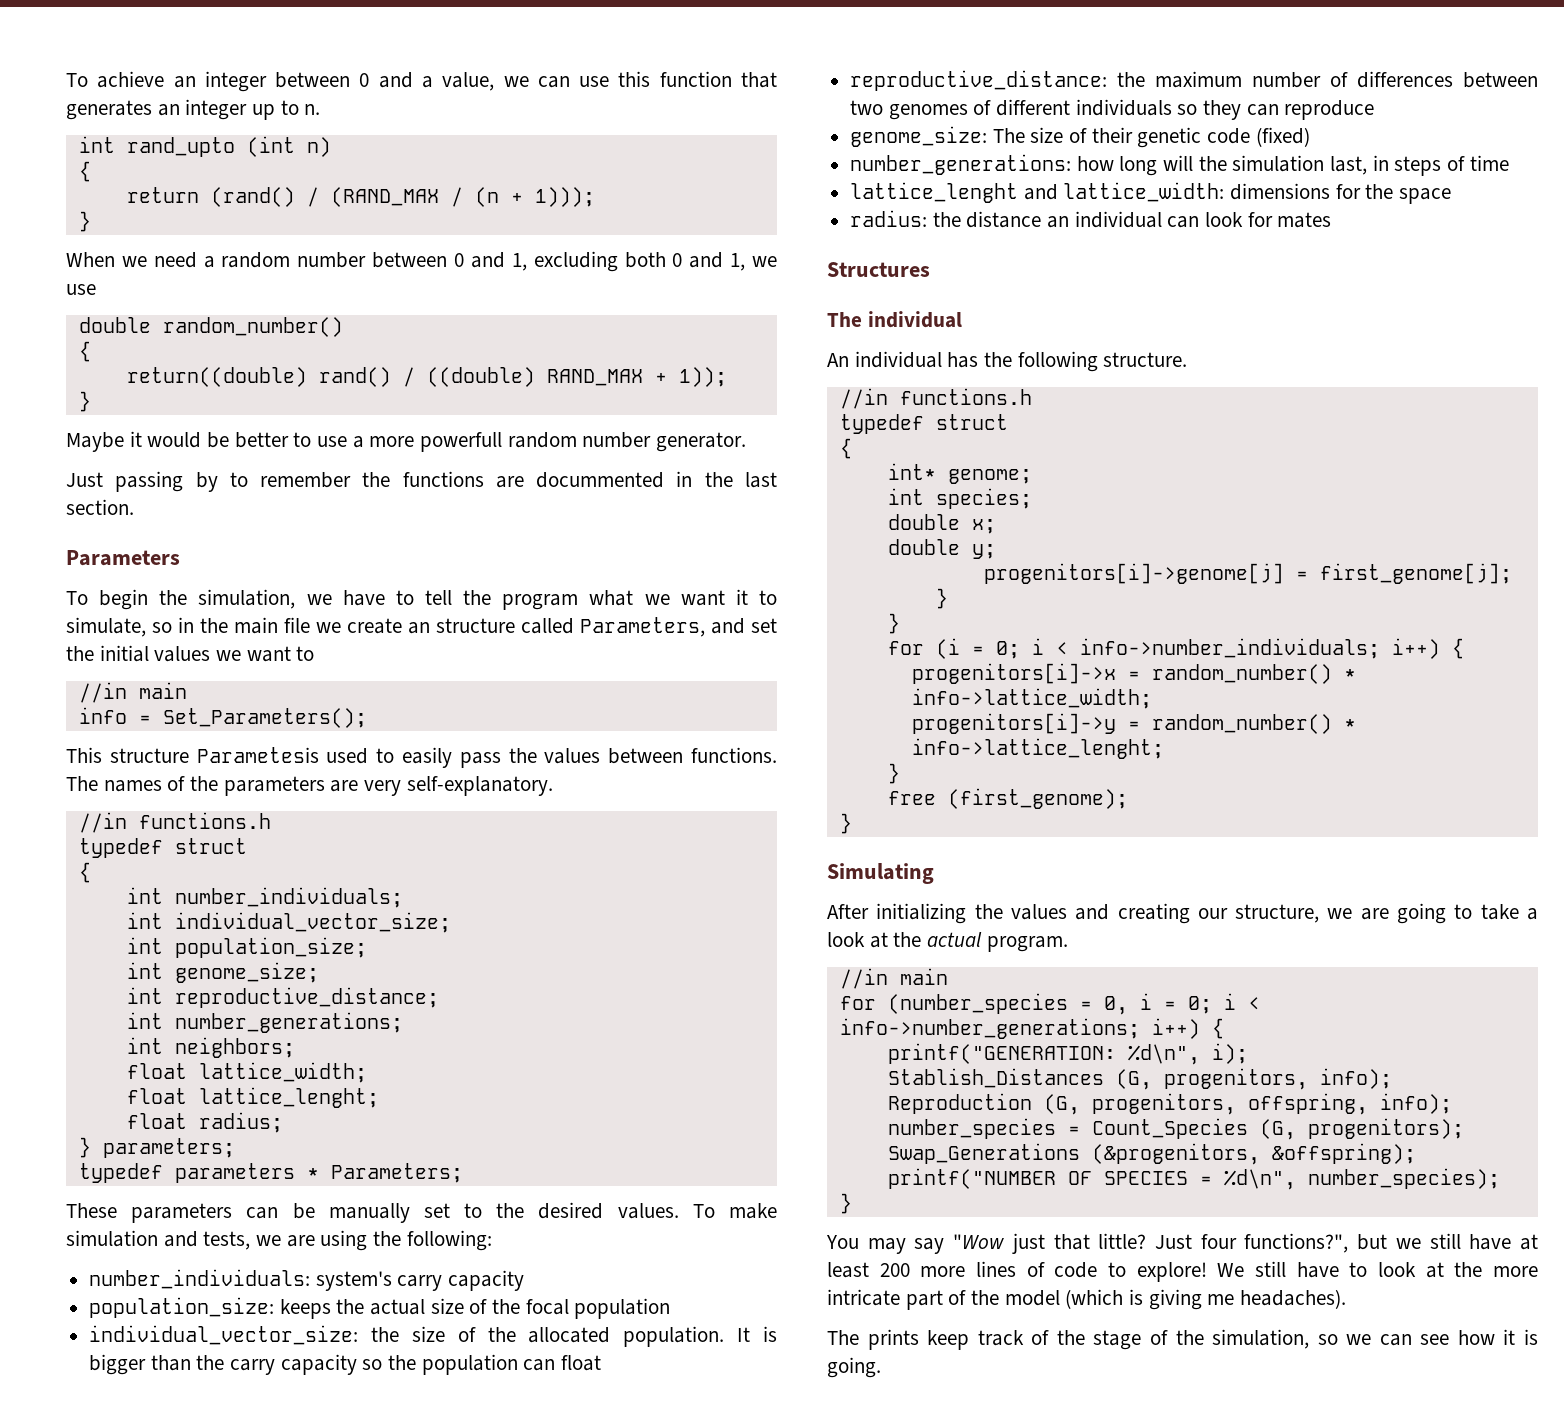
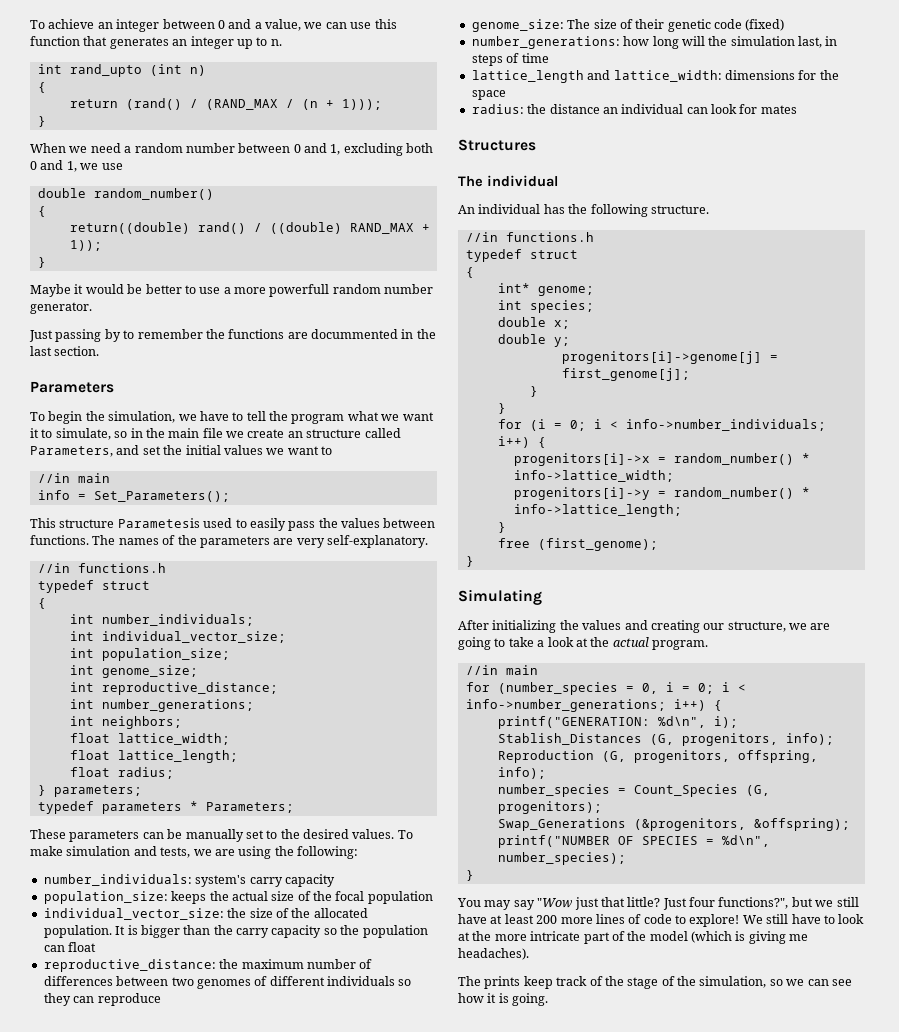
[198,1087,379,1108] lattice_lenght; -> [117,750,238,763] lattice_length;
[850,182,1019,203] lattice_lenght -> [471,70,584,83] lattice_length
[911,738,1164,759] info->lattice_lenght; -> [513,504,682,517] info->lattice_length;

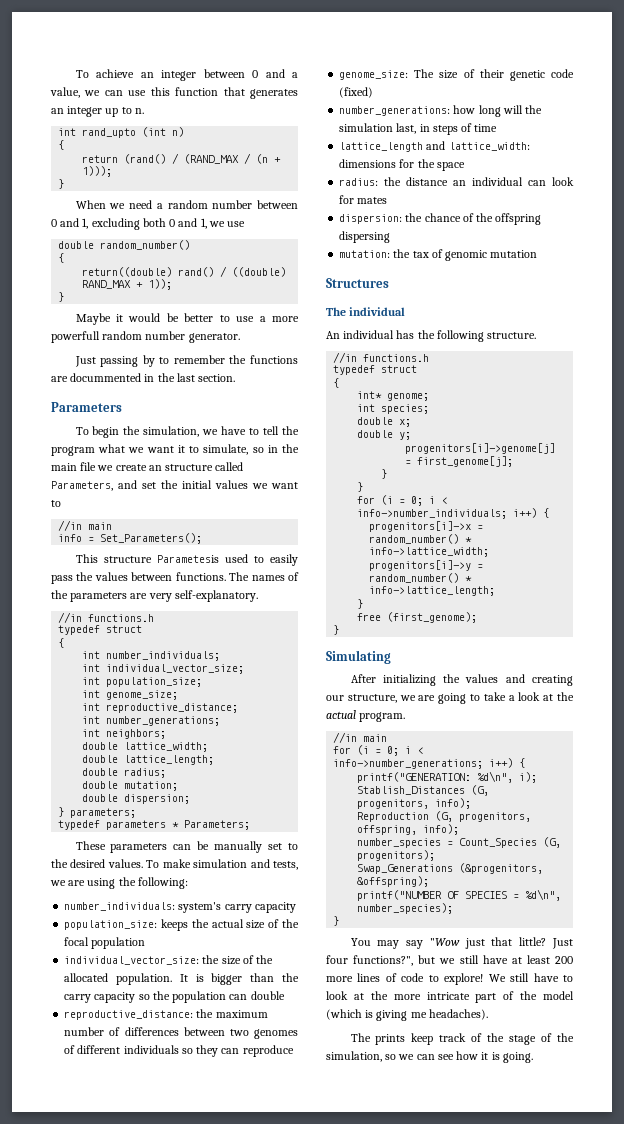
[69,733,110,743] float -> [82,742,119,750] double
[69,750,110,760] float -> [82,755,119,763] double
[69,767,110,777] float -> [82,768,119,776] double
(174, 773) none -> [82,781,179,791] [82,794,191,804] // double mutation; // double dispersion;
[68,942,97,952] float -> [250,991,285,1000] double
(797, 109) none -> [339,213,542,225] [339,231,391,243] [339,249,538,261] // dispersion: the chance of the offspring dispersing // mutation: the tax of genomic mutation
[497,682,674,695] (number_species = 0, i -> [357,745,370,755] (i

